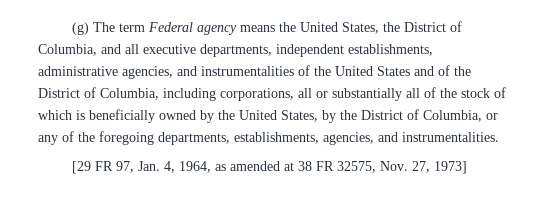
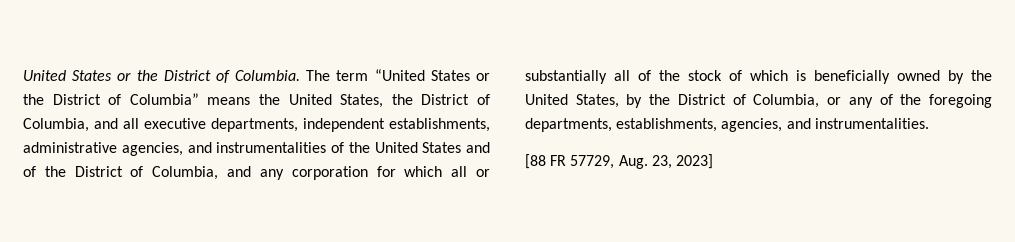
[72,22,238,35] (g) The term Federal agency -> [23,69,491,83] [23,93,199,105] United States or the District of Columbia. The term “United States or the District of Columbia”
[163,88,294,101] including corporations, -> [227,166,443,180] and any corporation for which
[72,161,468,174] [29 FR 97, Jan. 4, 1964, as amended at 38 FR 32575, Nov. 27, 1973] -> [525,154,713,169] [88 FR 57729, Aug. 23, 2023]

